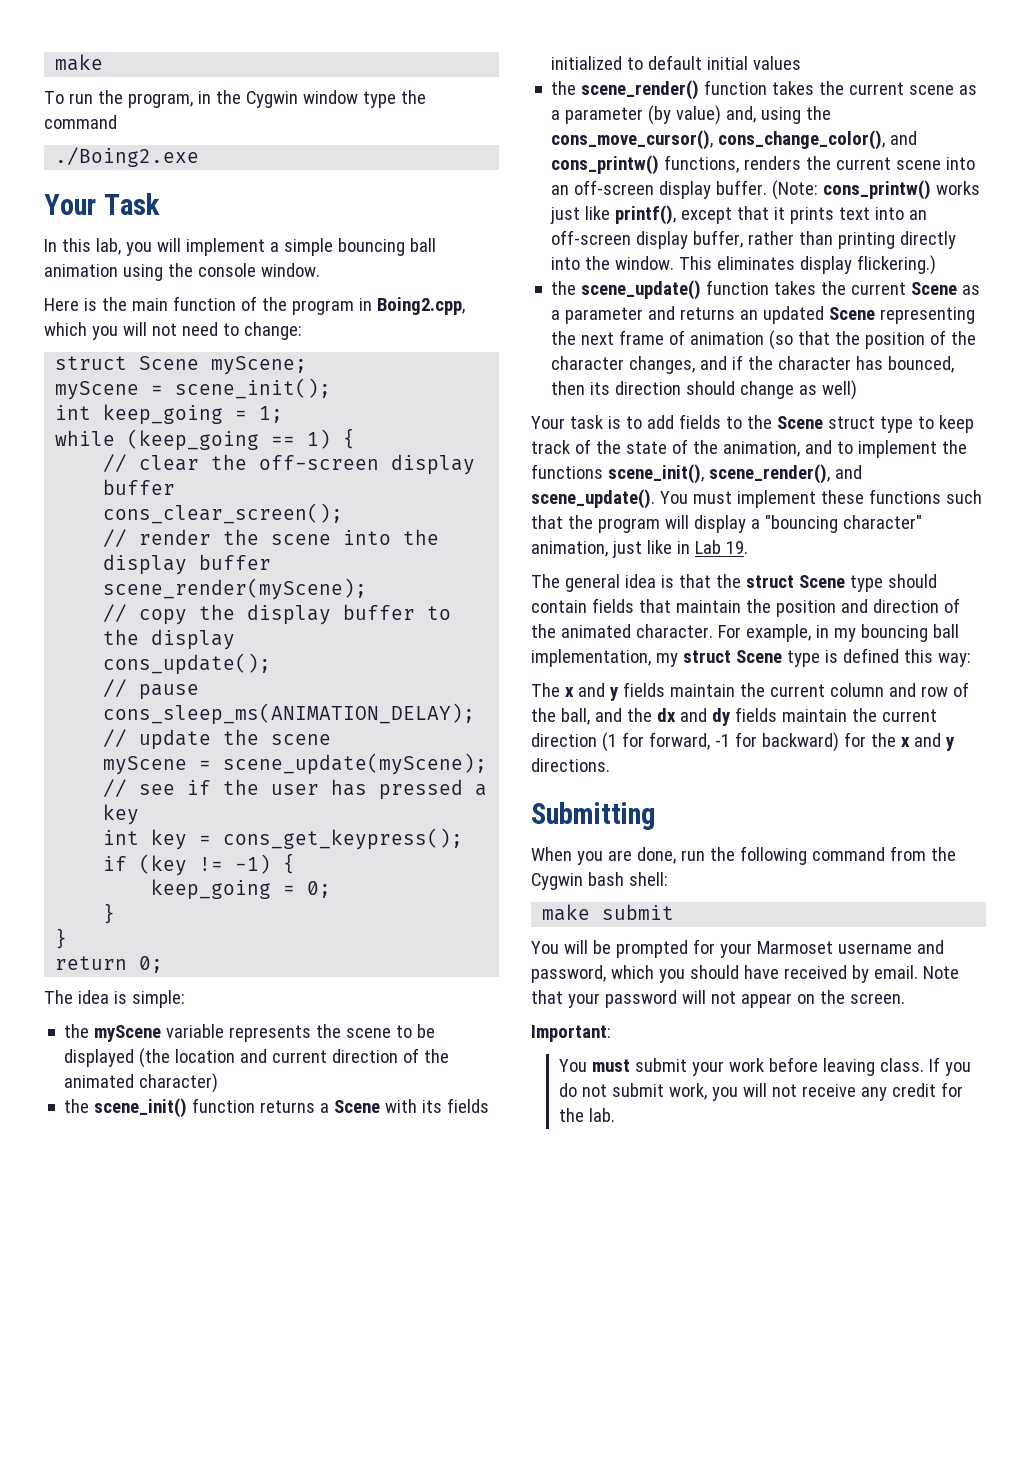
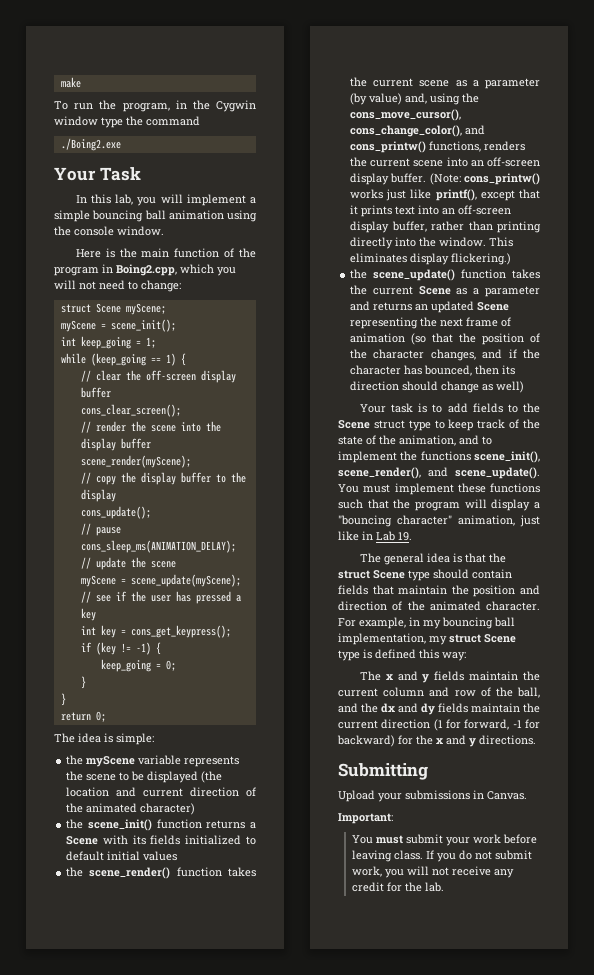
[531,846,956,865] [531,872,668,890] [542,904,675,921] [531,939,944,958] [531,965,959,983] [531,990,905,1008] When you are done, run the following command from the Cygwin bash shell: // make submit // You will be prompted for your Marmoset username and password, which you should have received by email. Note that your password will not appear on the screen. -> [338,790,527,802] Upload your submissions in Canvas.

